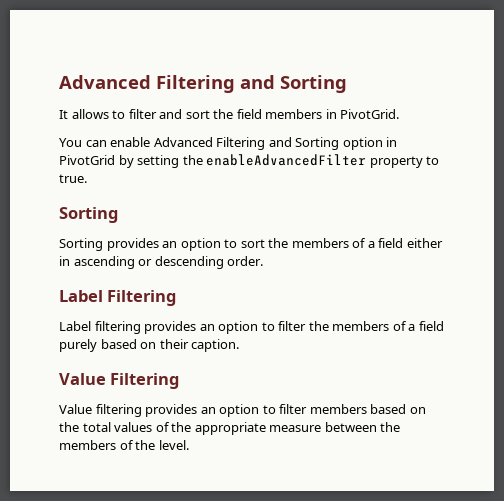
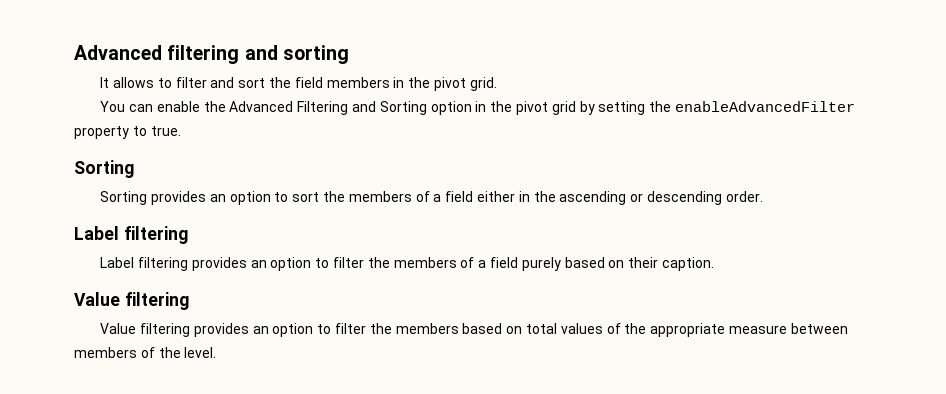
[59,75,347,93] Advanced Filtering and Sorting -> [74,45,349,64] Advanced filtering and sorting
[340,109,400,119] PivotGrid. -> [408,77,497,91] the pivot grid.
(151, 142) none -> [203,101,226,112] the
[59,155,115,165] PivotGrid -> [490,101,576,115] the pivot grid
(70, 261) none -> [533,191,556,202] the
[107,290,177,306] Filtering -> [123,226,188,244] filtering
[110,373,180,389] Filtering -> [124,292,189,310] filtering
(308, 409) none -> [369,323,392,334] the
[59,422,79,432] the -> (523, 330) none
[380,422,401,432] the -> (848, 328) none

